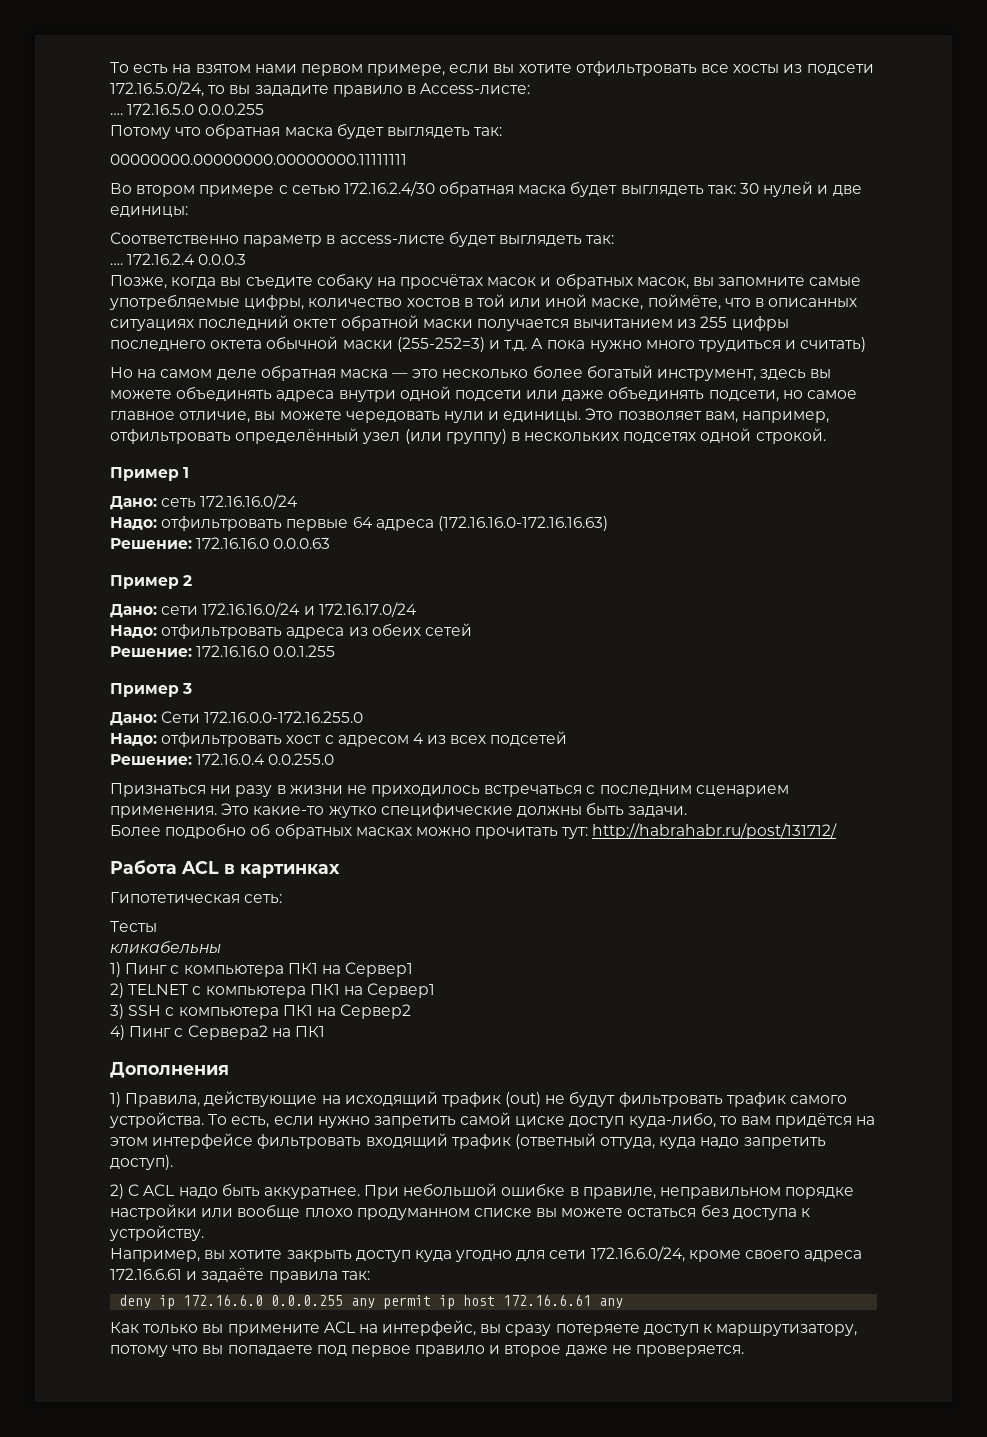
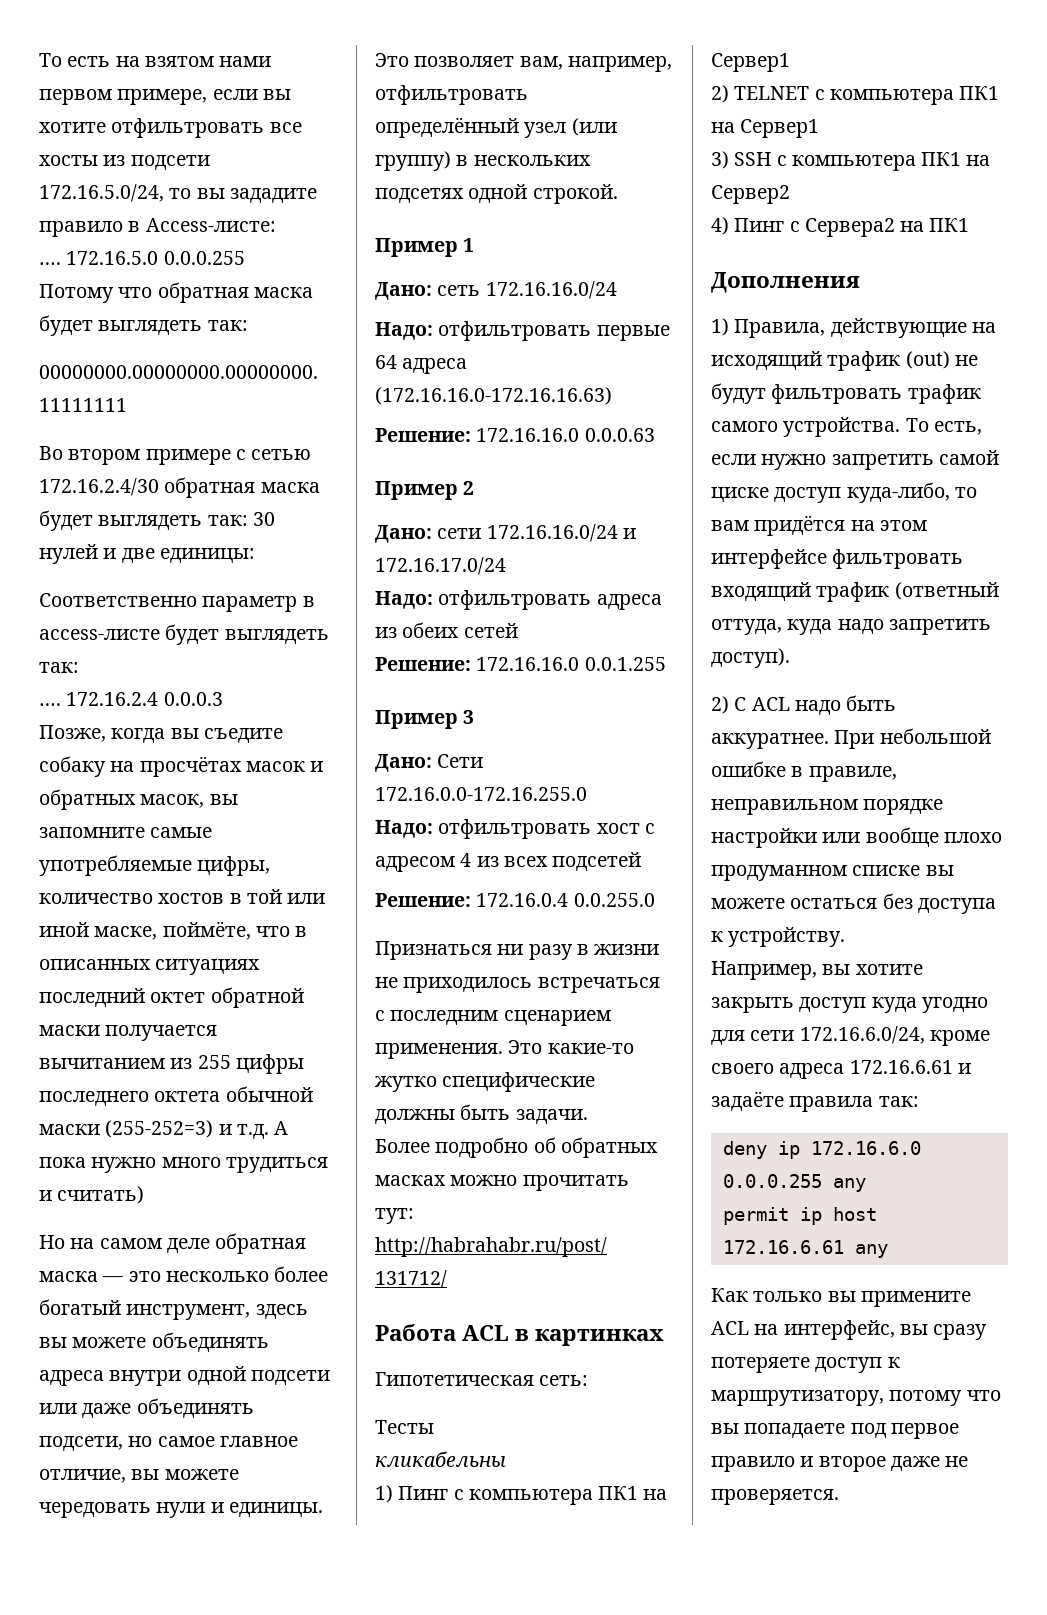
(376, 1303) none -> (866, 1185) //

